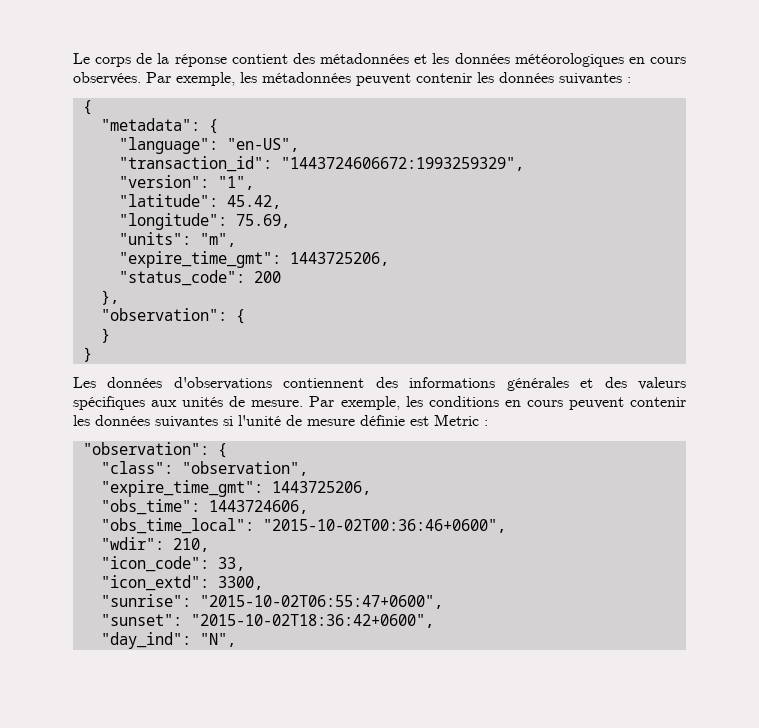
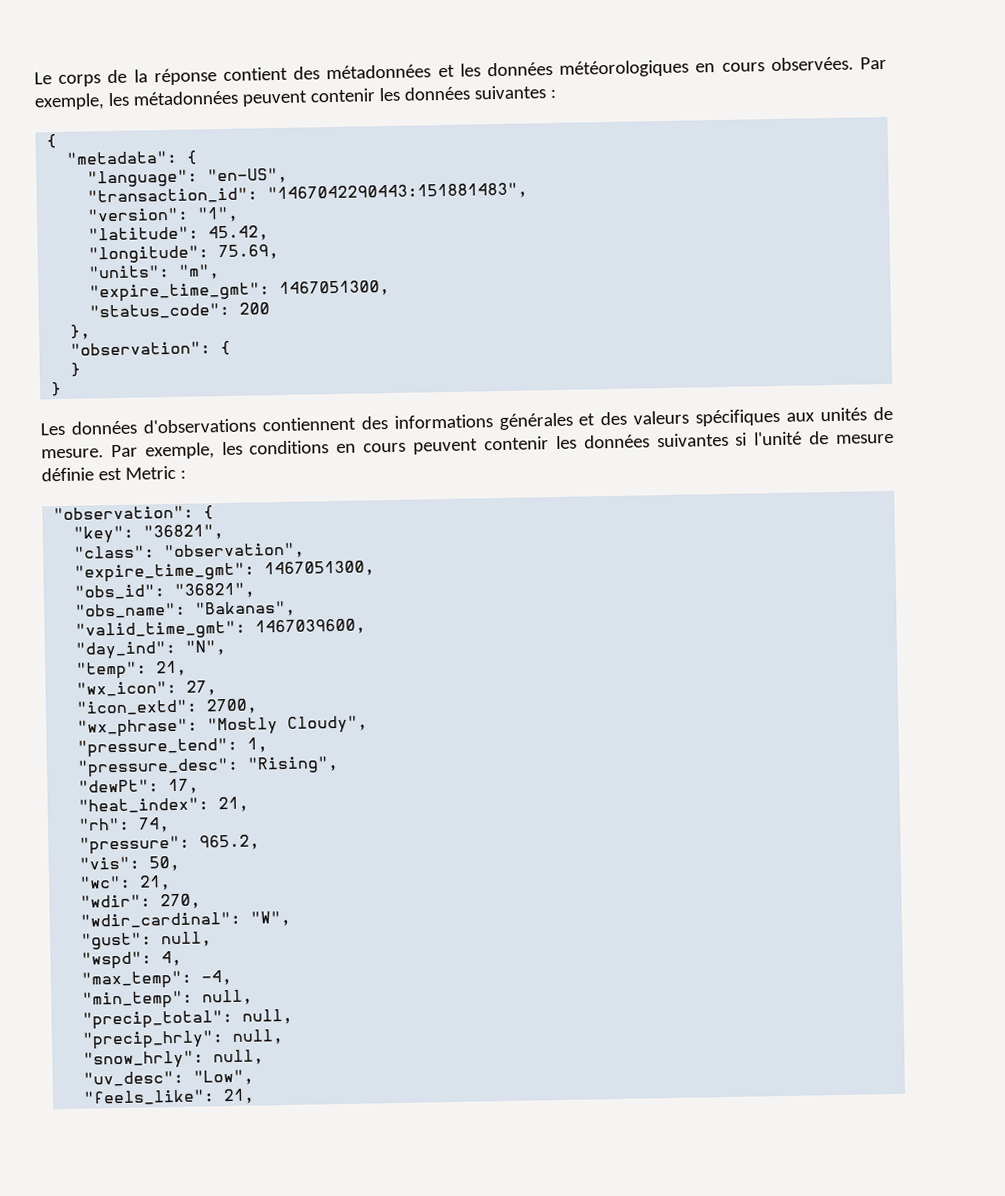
[280,157,524,171] "1443724606672:1993259329", -> [267,182,529,203] "1467042290443:151881483",
[289,252,389,266] 1443725206, -> [279,279,391,297] 1467051300,
(227, 450) none -> [73,524,225,544] // "key": "36821",
[271,481,371,495] [100,499,308,515] [100,518,506,534] [100,537,209,552] [100,556,245,572] [100,575,263,591] [100,594,443,609] [100,614,434,628] [100,632,236,649] 1443725206, // "obs_time": 1443724606, // "obs_time_local": "2015-10-02T00:36:46+0600", // "wdir": 210, // "icon_code": 33, // "icon_extd": 3300, // "sunrise": "2015-10-02T06:55:47+0600", // "sunset": "2015-10-02T18:36:42+0600", // "day_ind": "N", -> [264,560,376,578] [74,582,256,600] [75,600,297,619] [75,618,367,640] [75,640,227,660] [76,660,188,680] [76,680,218,697] [76,698,259,716] [77,715,369,738] [77,737,269,758] [77,755,340,778] [78,778,200,795] [78,796,250,814] [78,817,171,833] [79,834,261,855] [79,855,181,872] [79,875,172,891] [80,893,202,910] [80,910,292,929] [81,931,213,950] [81,950,183,970] [81,969,233,990] [82,989,254,1010] [82,1008,294,1030] [82,1029,285,1050] [83,1049,265,1070] [83,1069,255,1087] [83,1088,256,1106] 1467051300, // "obs_id": "36821", // "obs_name": "Bakanas", // "valid_time_gmt": 1467039600, // "day_ind": "N", // "temp": 21, // "wx_icon": 27, // "icon_extd": 2700, // "wx_phrase": "Mostly Cloudy", // "pressure_tend": 1, // "pressure_desc": "Rising", // "dewPt": 17, // "heat_index": 21, // "rh": 74, // "pressure": 965.2, // "vis": 50, // "wc": 21, // "wdir": 270, // "wdir_cardinal": "W", // "gust": null, // "wspd": 4, // "max_temp": -4, // "min_temp": null, // "precip_total": null, // "precip_hrly": null, // "snow_hrly": null, // "uv_desc": "Low", // "feels_like": 21,

